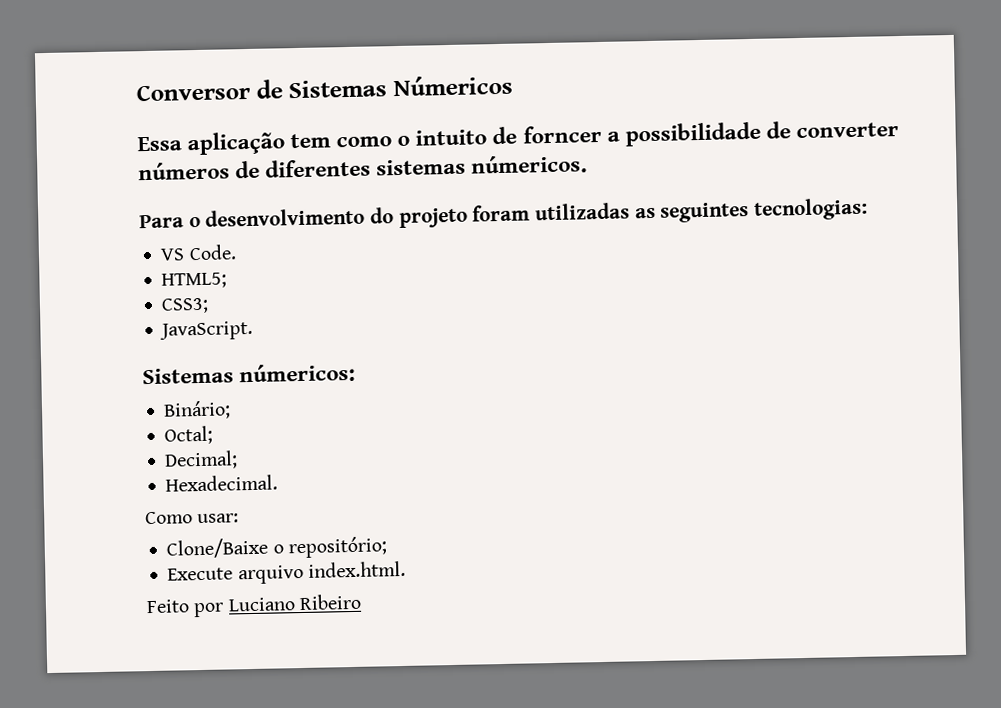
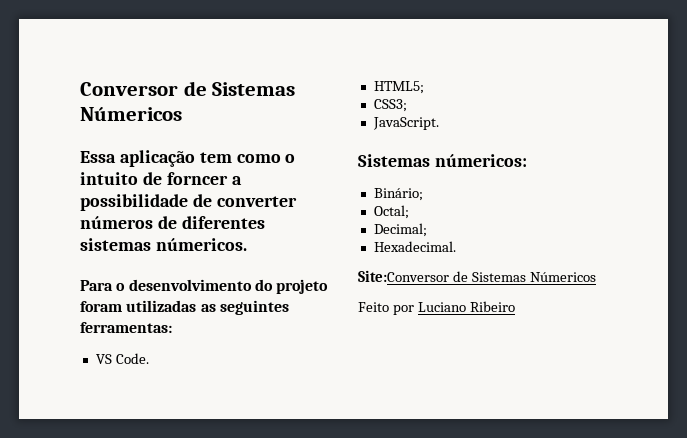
[753,197,869,221] tecnologias: -> [80,322,172,333] ferramentas:
[145,511,240,525] [166,536,388,559] [167,560,406,585] Como usar: // Clone/Baixe o repositório; // Execute arquivo index.html. -> [358,270,596,282] Site:Conversor de Sistemas Númericos

